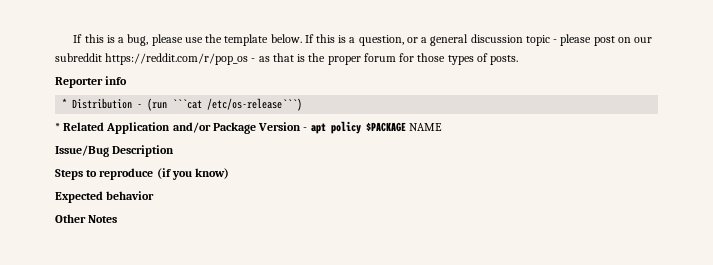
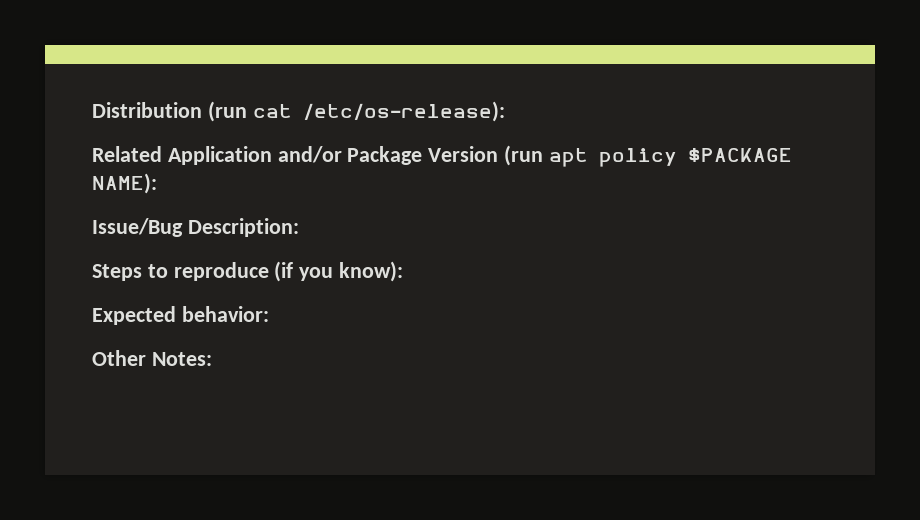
[73,34,653,46] [55,53,519,65] [55,76,128,88] [62,98,303,111] [55,123,60,131] If this is a bug, please use the template below. If this is a question, or a general discussion topic - please post on our subreddit https://reddit.com/r/pop_os - as that is the proper forum for those types of posts. // Reporter info // * Distribution - (run ```cat /etc/os-release```) // * -> [92,101,505,122] Distribution (run cat /etc/os-release): //
[303,127,308,131] - -> [504,145,544,166] (run
[408,123,442,131] NAME -> [92,173,157,194] NAME):
[112,145,175,157] Description -> [187,218,299,237] Description:
[195,168,230,179] know) -> [339,261,404,282] know):
[106,191,155,200] behavior -> [181,306,269,322] behavior:
[88,215,118,223] Notes -> [151,352,212,366] Notes:

